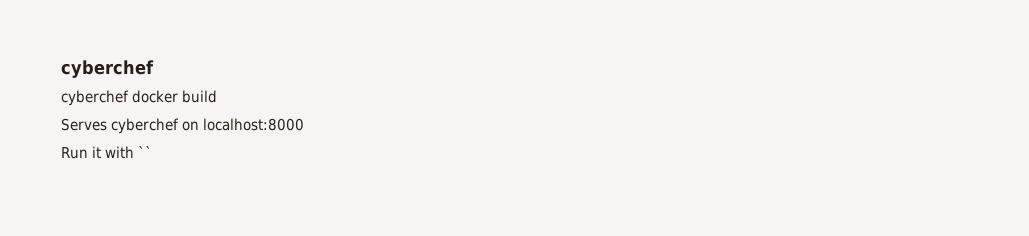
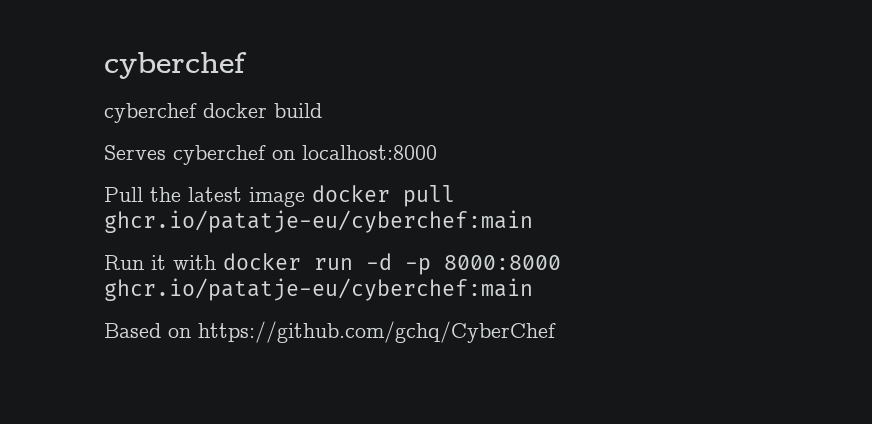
[61,146,153,159] Run it with `` -> [104,185,455,207] [104,210,533,233] [104,253,561,275] [104,278,533,301] [104,321,556,343] Pull the latest image docker pull ghcr.io/patatje-eu/cyberchef:main // Run it with docker run -d -p 8000:8000 ghcr.io/patatje-eu/cyberchef:main // Based on https://github.com/gchq/CyberChef

